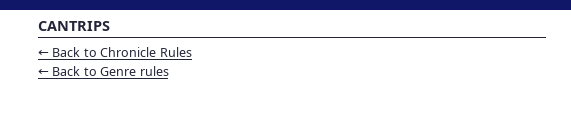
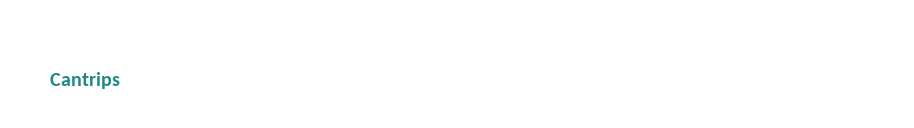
[38,21,110,31] [38,47,192,57] [38,66,169,76] CANTRIPS // ← Back to Chronicle Rules // ← Back to Genre rules -> [50,72,120,89] Cantrips

